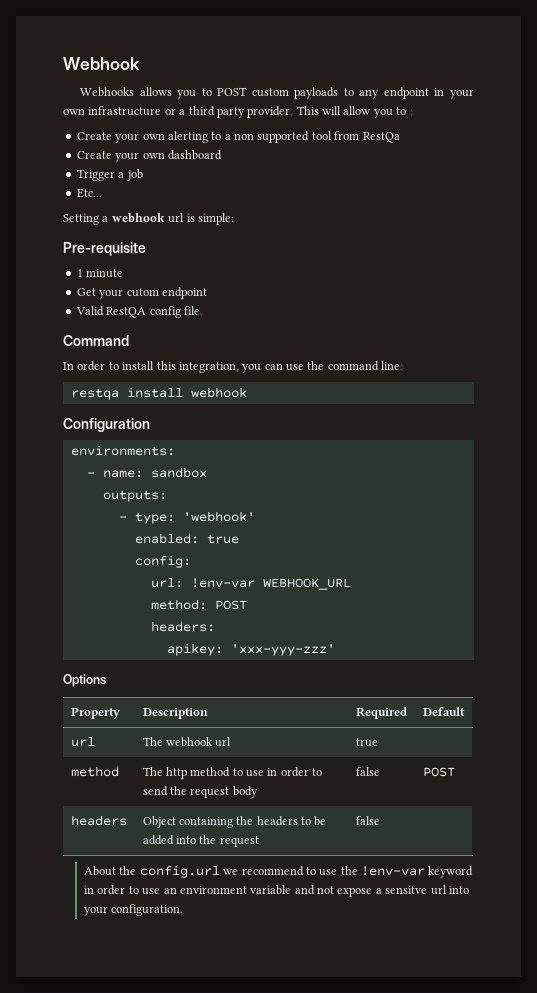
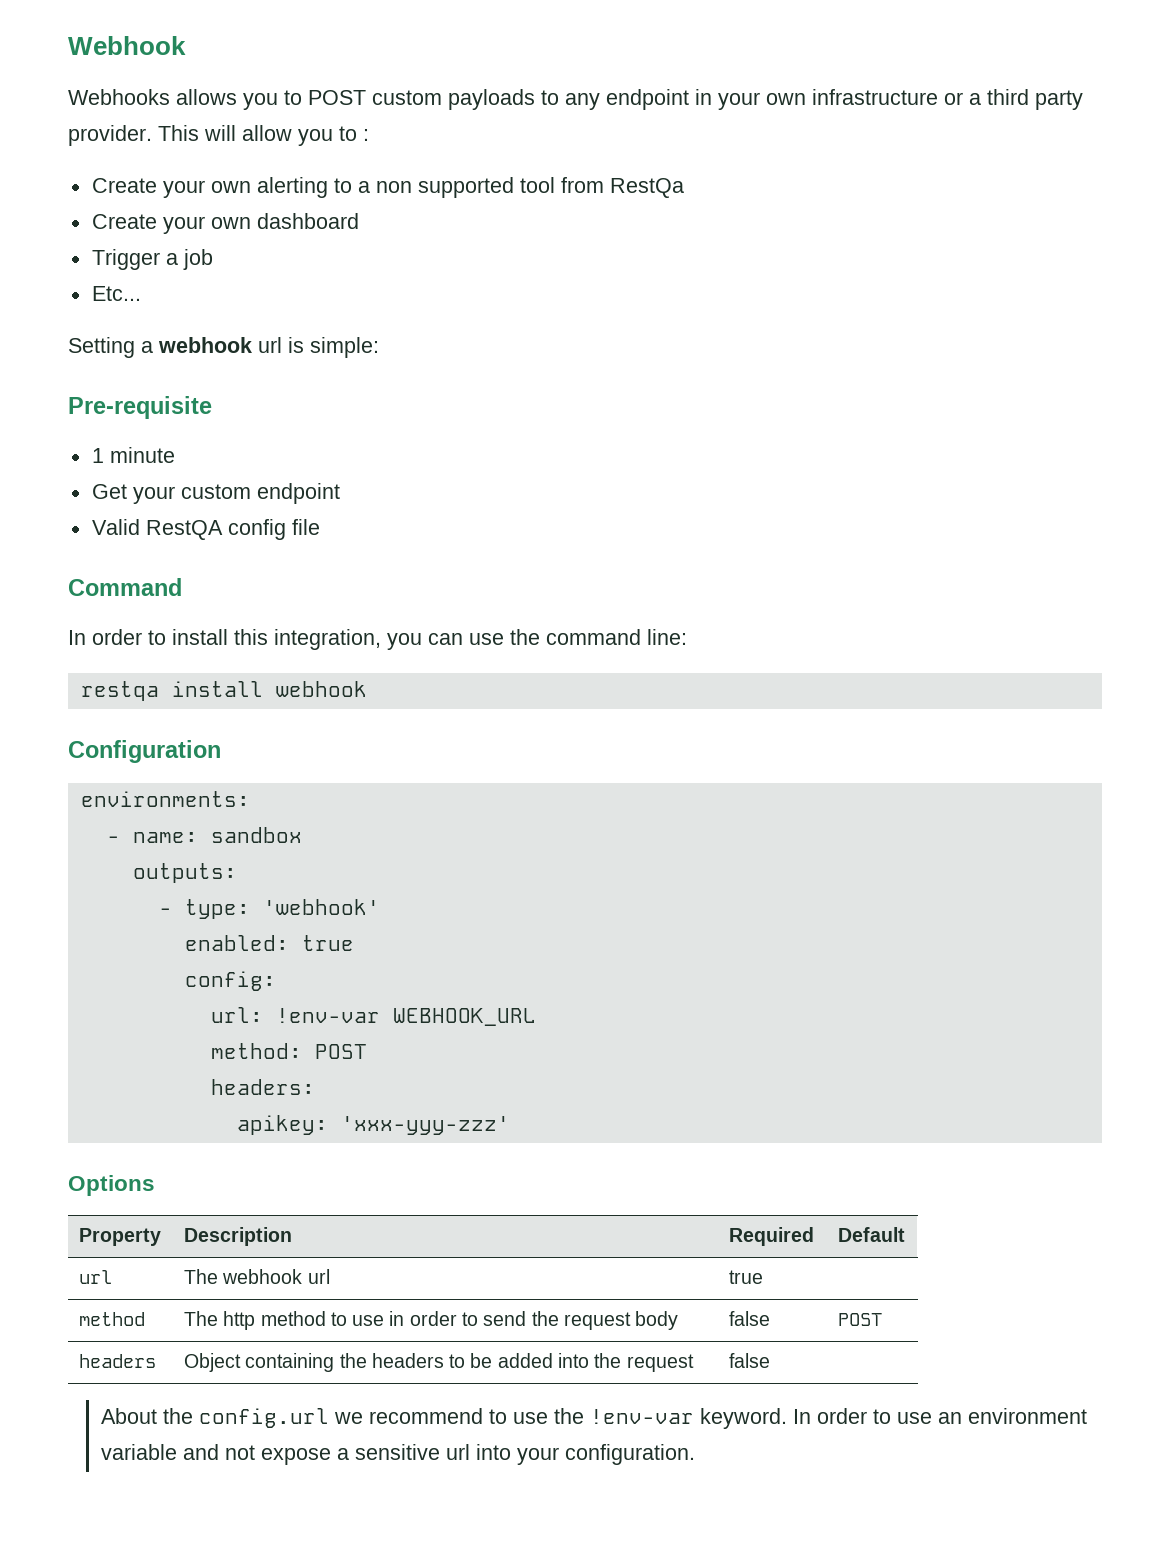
[126,288,159,297] cutom -> [180,484,251,499] custom
[183,306,203,315] file. -> [291,519,320,535] file
[428,866,474,878] [83,886,94,894] keyword in -> [700,1408,812,1429] keyword. In
[385,886,428,894] sensitve -> [355,1444,441,1460] sensitive

